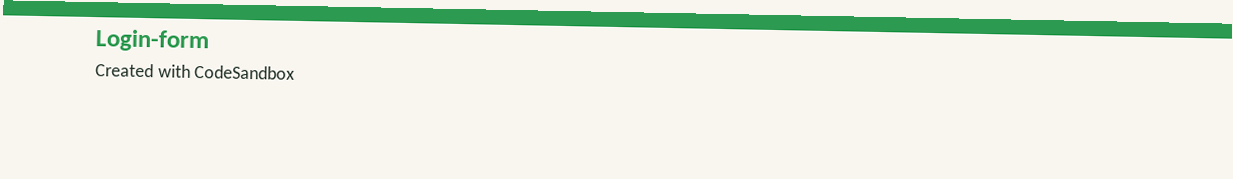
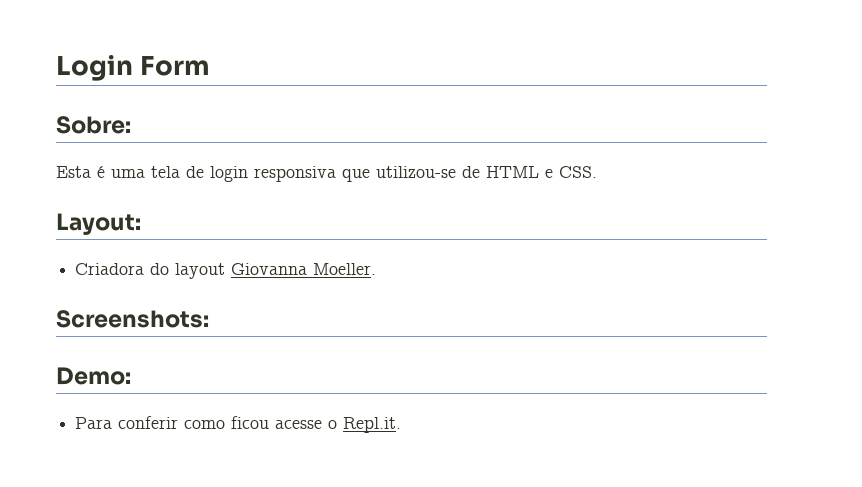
[95,29,210,53] [95,63,296,80] Login-form // Created with CodeSandbox -> [56,55,211,81] [56,116,131,134] [56,166,597,182] [56,213,141,235] [75,263,377,279] [56,310,209,328] [56,367,131,385] [75,416,402,433] Login Form // Sobre: // Esta é uma tela de login responsiva que utilizou-se de HTML e CSS. // Layout: // Criadora do layout Giovanna Moeller. // Screenshots: // Demo: // Para conferir como ficou acesse o Repl.it.

